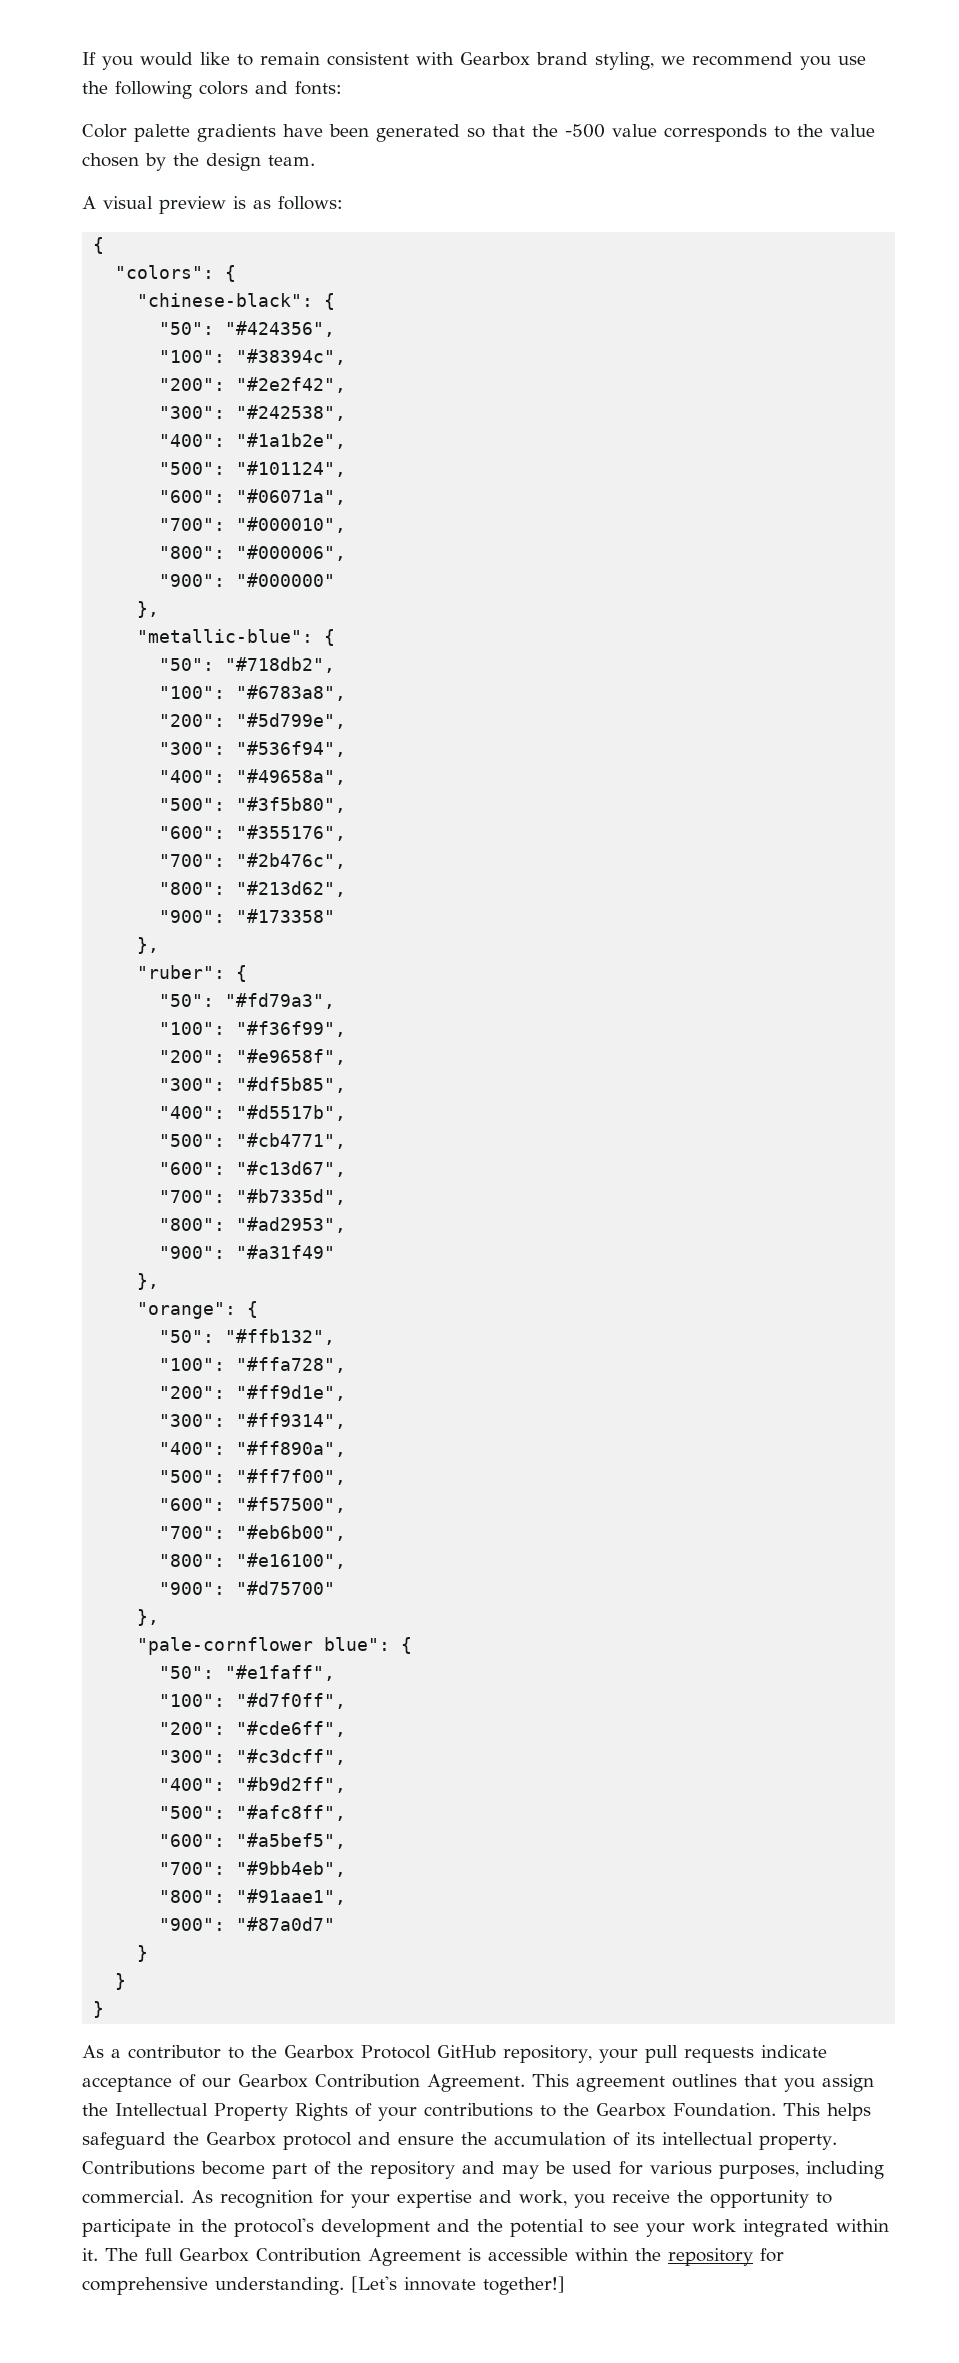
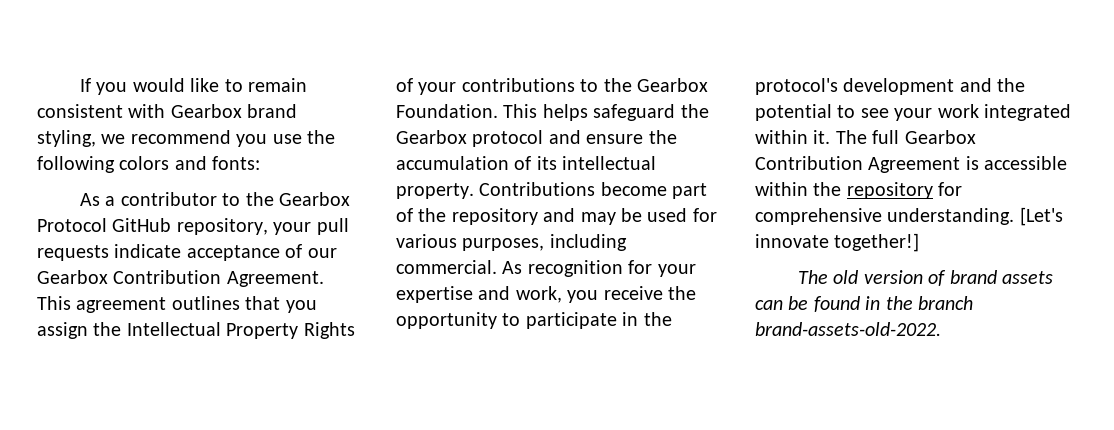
[82,124,875,142] [82,153,315,171] [82,196,343,214] [93,237,105,254] [115,265,237,282] [137,293,336,310] [159,321,336,337] [159,349,347,365] [159,377,347,393] [159,405,347,421] [159,433,347,449] [159,461,347,477] [159,489,347,505] [159,517,347,533] [159,545,347,561] [159,573,336,587] [137,601,160,618] [137,629,336,646] [159,657,336,673] [159,685,347,701] [159,713,347,729] [159,741,347,757] [159,769,347,785] [159,797,347,813] [159,825,347,841] [159,853,347,869] [159,881,347,897] [159,909,336,923] [137,937,160,954] [137,965,248,982] [159,993,336,1009] [159,1021,347,1037] [159,1049,347,1065] [159,1077,347,1093] [159,1105,347,1121] [159,1133,347,1149] [159,1161,347,1177] [159,1189,347,1205] [159,1217,347,1233] [159,1245,336,1259] [137,1273,160,1290] [137,1301,259,1319] [159,1329,336,1345] [159,1357,347,1373] [159,1385,347,1401] [159,1413,347,1429] [159,1441,347,1457] [159,1469,347,1485] [159,1497,347,1513] [159,1525,347,1541] [159,1553,347,1569] [159,1581,336,1595] [137,1609,160,1626] [137,1637,413,1655] [159,1665,336,1681] [159,1693,347,1709] [159,1721,347,1737] [159,1749,347,1765] [159,1777,347,1793] [159,1805,347,1821] [159,1833,347,1849] [159,1861,347,1877] [159,1889,347,1905] [159,1917,336,1931] [137,1945,149,1962] [115,1973,127,1990] [93,2001,105,2018] // Color palette gradients have been generated so that the -500 value corresponds to the value chosen by the design team. // A visual preview is as follows: // { // "colors": { // "chinese-black": { // "50": "#424356", // "100": "#38394c", // "200": "#2e2f42", // "300": "#242538", // "400": "#1a1b2e", // "500": "#101124", // "600": "#06071a", // "700": "#000010", // "800": "#000006", // "900": "#000000" // }, // "metallic-blue": { // "50": "#718db2", // "100": "#6783a8", // "200": "#5d799e", // "300": "#536f94", // "400": "#49658a", // "500": "#3f5b80", // "600": "#355176", // "700": "#2b476c", // "800": "#213d62", // "900": "#173358" // }, // "ruber": { // "50": "#fd79a3", // "100": "#f36f99", // "200": "#e9658f", // "300": "#df5b85", // "400": "#d5517b", // "500": "#cb4771", // "600": "#c13d67", // "700": "#b7335d", // "800": "#ad2953", // "900": "#a31f49" // }, // "orange": { // "50": "#ffb132", // "100": "#ffa728", // "200": "#ff9d1e", // "300": "#ff9314", // "400": "#ff890a", // "500": "#ff7f00", // "600": "#f57500", // "700": "#eb6b00", // "800": "#e16100", // "900": "#d75700" // }, // "pale-cornflower blue": { // "50": "#e1faff", // "100": "#d7f0ff", // "200": "#cde6ff", // "300": "#c3dcff", // "400": "#b9d2ff", // "500": "#afc8ff", // "600": "#a5bef5", // "700": "#9bb4eb", // "800": "#91aae1", // "900": "#87a0d7" // } // } // } -> (261, 163) none
(565, 2285) none -> [798,270,1054,286] [755,296,973,312] [755,322,941,336] // The old version of brand assets can be found in the branch brand-assets-old-2022.

